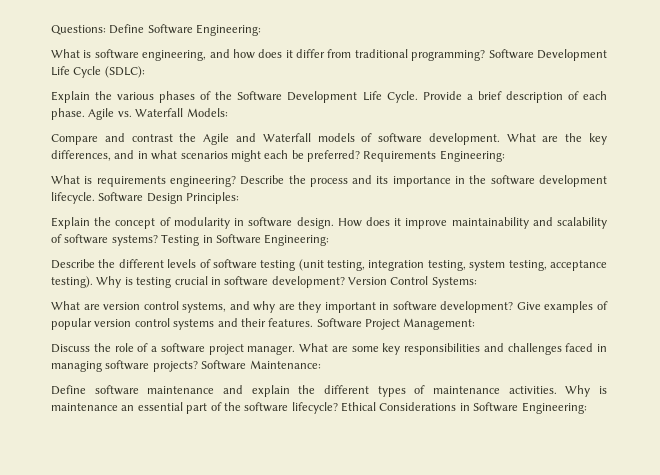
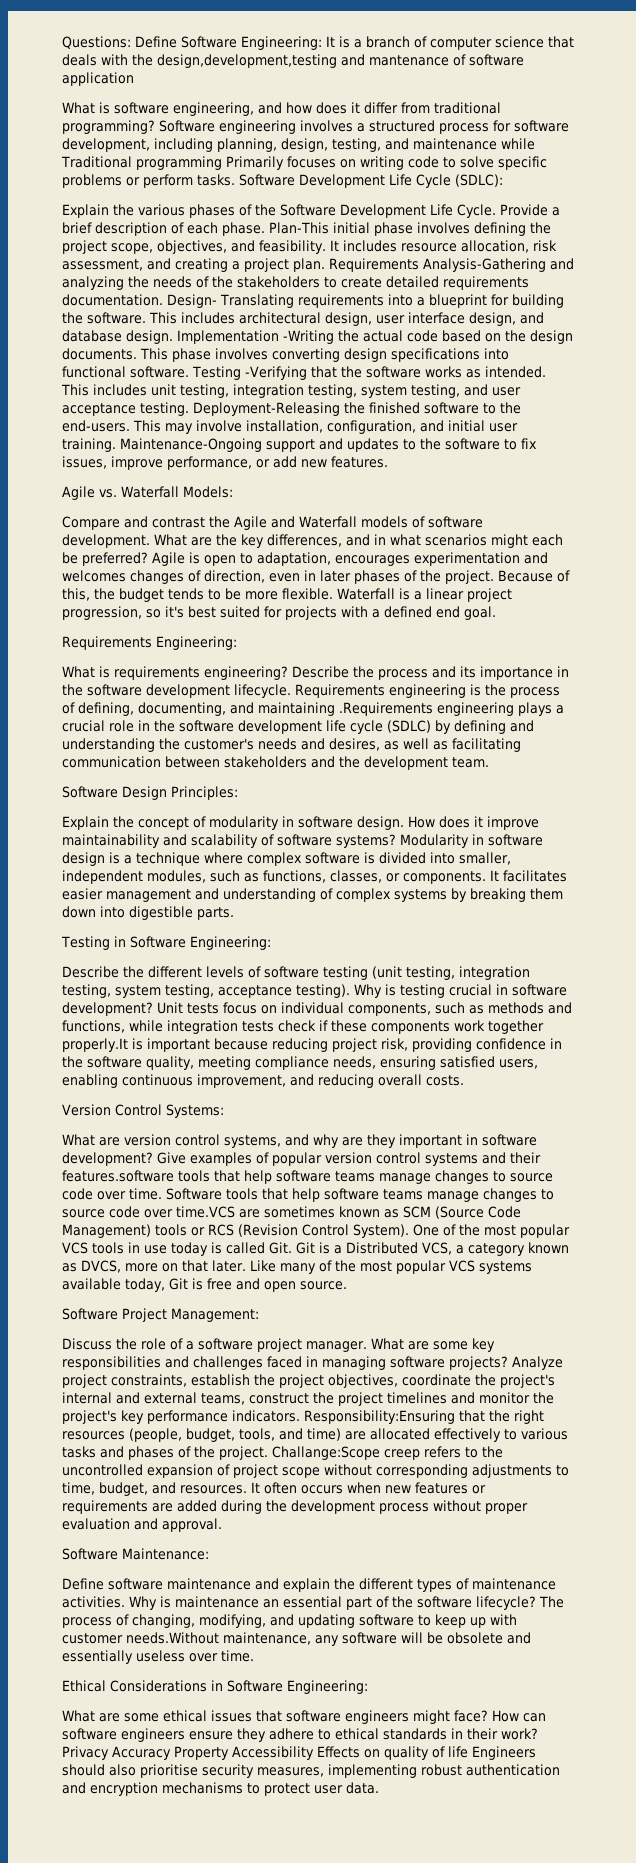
(262, 30) none -> [326,36,574,50] [62,54,524,68] [62,72,134,86] It is a branch of computer science that deals with the design,development,testing and mantenance of software application
(534, 54) none -> [219,120,569,134] [62,138,535,152] [61,156,547,170] [62,174,295,188] engineering involves a structured process for software development, including planning, design, testing, and maintenance while Traditional programming Primarily focuses on writing code to solve specific problems or perform tasks. Software
(85, 114) none -> [269,222,551,236] [62,240,557,254] [62,258,574,272] [62,276,529,290] [62,294,564,308] [62,312,544,326] [62,330,573,344] [62,348,509,362] [62,366,546,380] [61,384,521,398] [62,402,521,416] [62,420,518,434] [62,438,537,452] [62,456,388,470] Plan-This initial phase involves defining the project scope, objectives, and feasibility. It includes resource allocation, risk assessment, and creating a project plan. Requirements Analysis-Gathering and analyzing the needs of the stakeholders to create detailed requirements documentation. Design- Translating requirements into a blueprint for building the software. This includes architectural design, user interface design, and database design. Implementation -Writing the actual code based on the design documents. This phase involves converting design specifications into functional software. Testing -Verifying that the software works as intended. This includes unit testing, integration testing, system testing, and user acceptance testing. Deployment-Releasing the finished software to the end-users. This may involve installation, configuration, and initial user training. Maintenance-Ongoing support and updates to the software to fix issues, improve performance, or add new features. //
(360, 156) none -> [152,552,548,566] [62,570,570,584] [62,588,512,602] [62,606,496,620] Agile is open to adaptation, encourages experimentation and welcomes changes of direction, even in later phases of the project. Because of this, the budget tends to be more flexible. Waterfall is a linear project progression, so it's best suited for projects with a defined end goal. //
(95, 198) none -> [295,684,560,698] [62,702,564,716] [62,720,534,734] [62,738,521,752] [62,756,489,770] Requirements engineering is the process of defining, documenting, and maintaining .Requirements engineering plays a crucial role in the software development life cycle (SDLC) by defining and understanding the customer's needs and desires, as well as facilitating communication between stakeholders and the development team. //
(158, 240) none -> [400,834,543,848] [62,852,511,866] [62,870,567,884] [62,888,563,902] [62,906,234,920] Modularity in software design is a technique where complex software is divided into smaller, independent modules, such as functions, classes, or components. It facilitates easier management and understanding of complex systems by breaking them down into digestible parts. //
(345, 282) none -> [157,1002,572,1016] [62,1020,544,1034] [62,1038,562,1052] [62,1056,538,1070] [62,1074,464,1088] Unit tests focus on individual components, such as methods and functions, while integration tests check if these components work together properly.It is important because reducing project risk, providing confidence in the software quality, meeting compliance needs, ensuring satisfied users, enabling continuous improvement, and reducing overall costs. //
[268,318,314,327] features. -> [62,1170,553,1184] [62,1188,554,1202] [62,1206,521,1219] [62,1224,570,1238] [62,1242,569,1256] [62,1260,532,1274] [62,1278,347,1292] features.software tools that help software teams manage changes to source code over time. Software tools that help software teams manage changes to source code over time.VCS are sometimes known as SCM (Source Code Management) tools or RCS (Revision Control System). One of the most popular VCS tools in use today is called Git. Git is a Distributed VCS, a category known as DVCS, more on that later. Like many of the most popular VCS systems available today, Git is free and open source. //
(198, 366) none -> [512,1356,563,1370] [62,1374,555,1388] [62,1392,554,1406] [62,1410,544,1424] [62,1428,568,1442] [62,1446,503,1460] [62,1464,569,1478] [62,1482,486,1496] [62,1500,528,1514] [62,1518,222,1532] Analyze project constraints, establish the project objectives, coordinate the project's internal and external teams, construct the project timelines and monitor the project's key performance indicators. Responsibility:Ensuring that the right resources (people, budget, tools, and time) are allocated effectively to various tasks and phases of the project. Challange:Scope creep refers to the uncontrolled expansion of project scope without corresponding adjustments to time, budget, and resources. It often occurs when new features or requirements are added during the development process without proper evaluation and approval. //
(338, 408) none -> [539,1596,564,1608] [62,1614,517,1628] [62,1632,531,1646] [62,1650,254,1664] The process of changing, modifying, and updating software to keep up with customer needs.Without maintenance, any software will be obsolete and essentially useless over time. //
(587, 408) none -> [62,1710,546,1724] [62,1728,538,1742] [62,1746,536,1760] [62,1764,560,1778] [62,1782,379,1796] // What are some ethical issues that software engineers might face? How can software engineers ensure they adhere to ethical standards in their work? Privacy Accuracy Property Accessibility Effects on quality of life Engineers should also prioritise security measures, implementing robust authentication and encryption mechanisms to protect user data.

